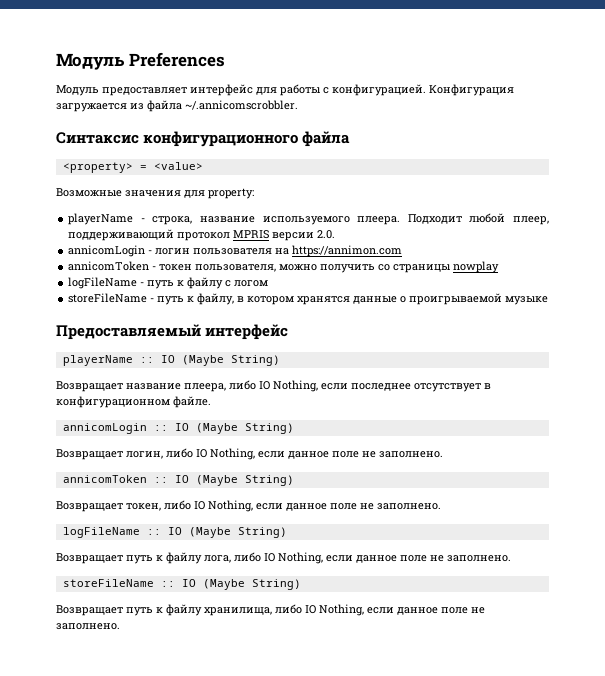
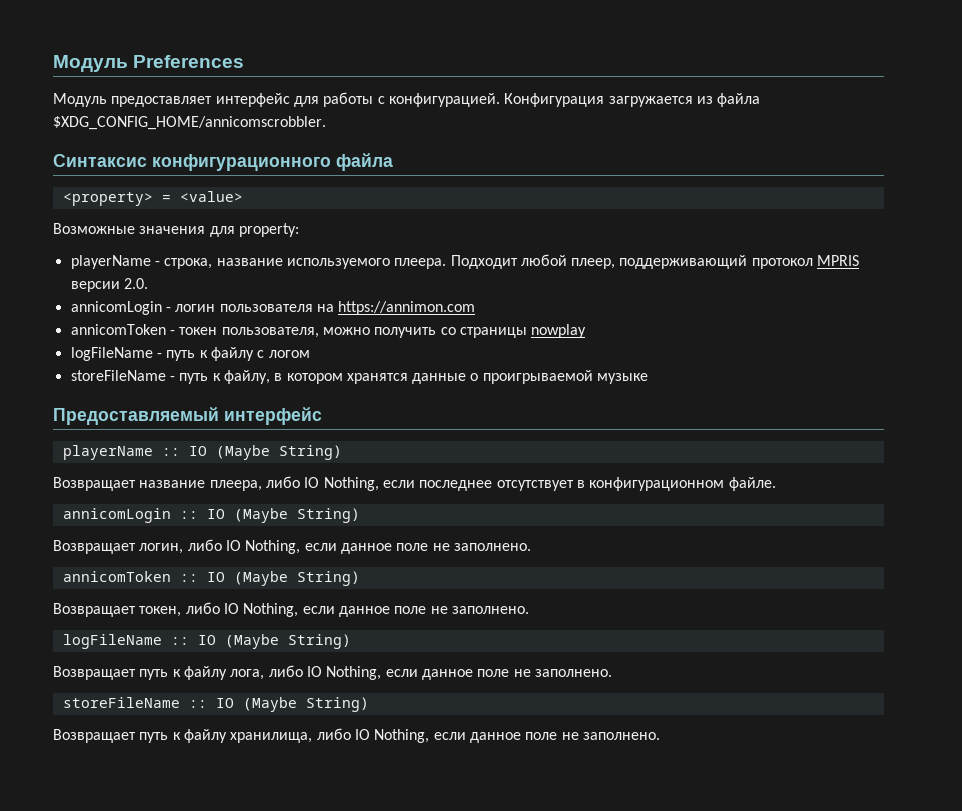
[185,100,298,110] ~/.annicomscrobbler. -> [53,116,326,130] $XDG_CONFIG_HOME/annicomscrobbler.

